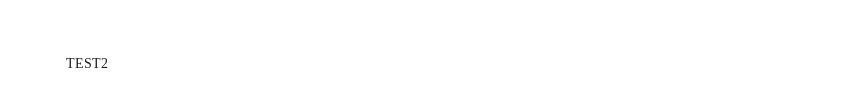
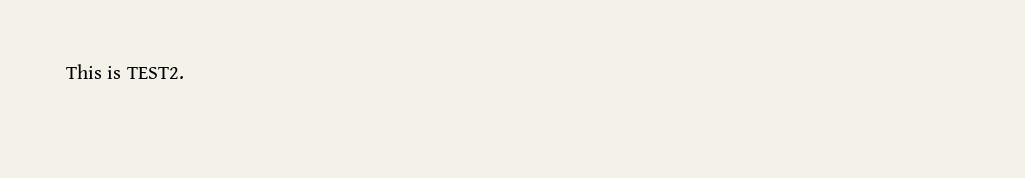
[66,58,108,68] TEST2 -> [66,64,184,79] This is TEST2.

